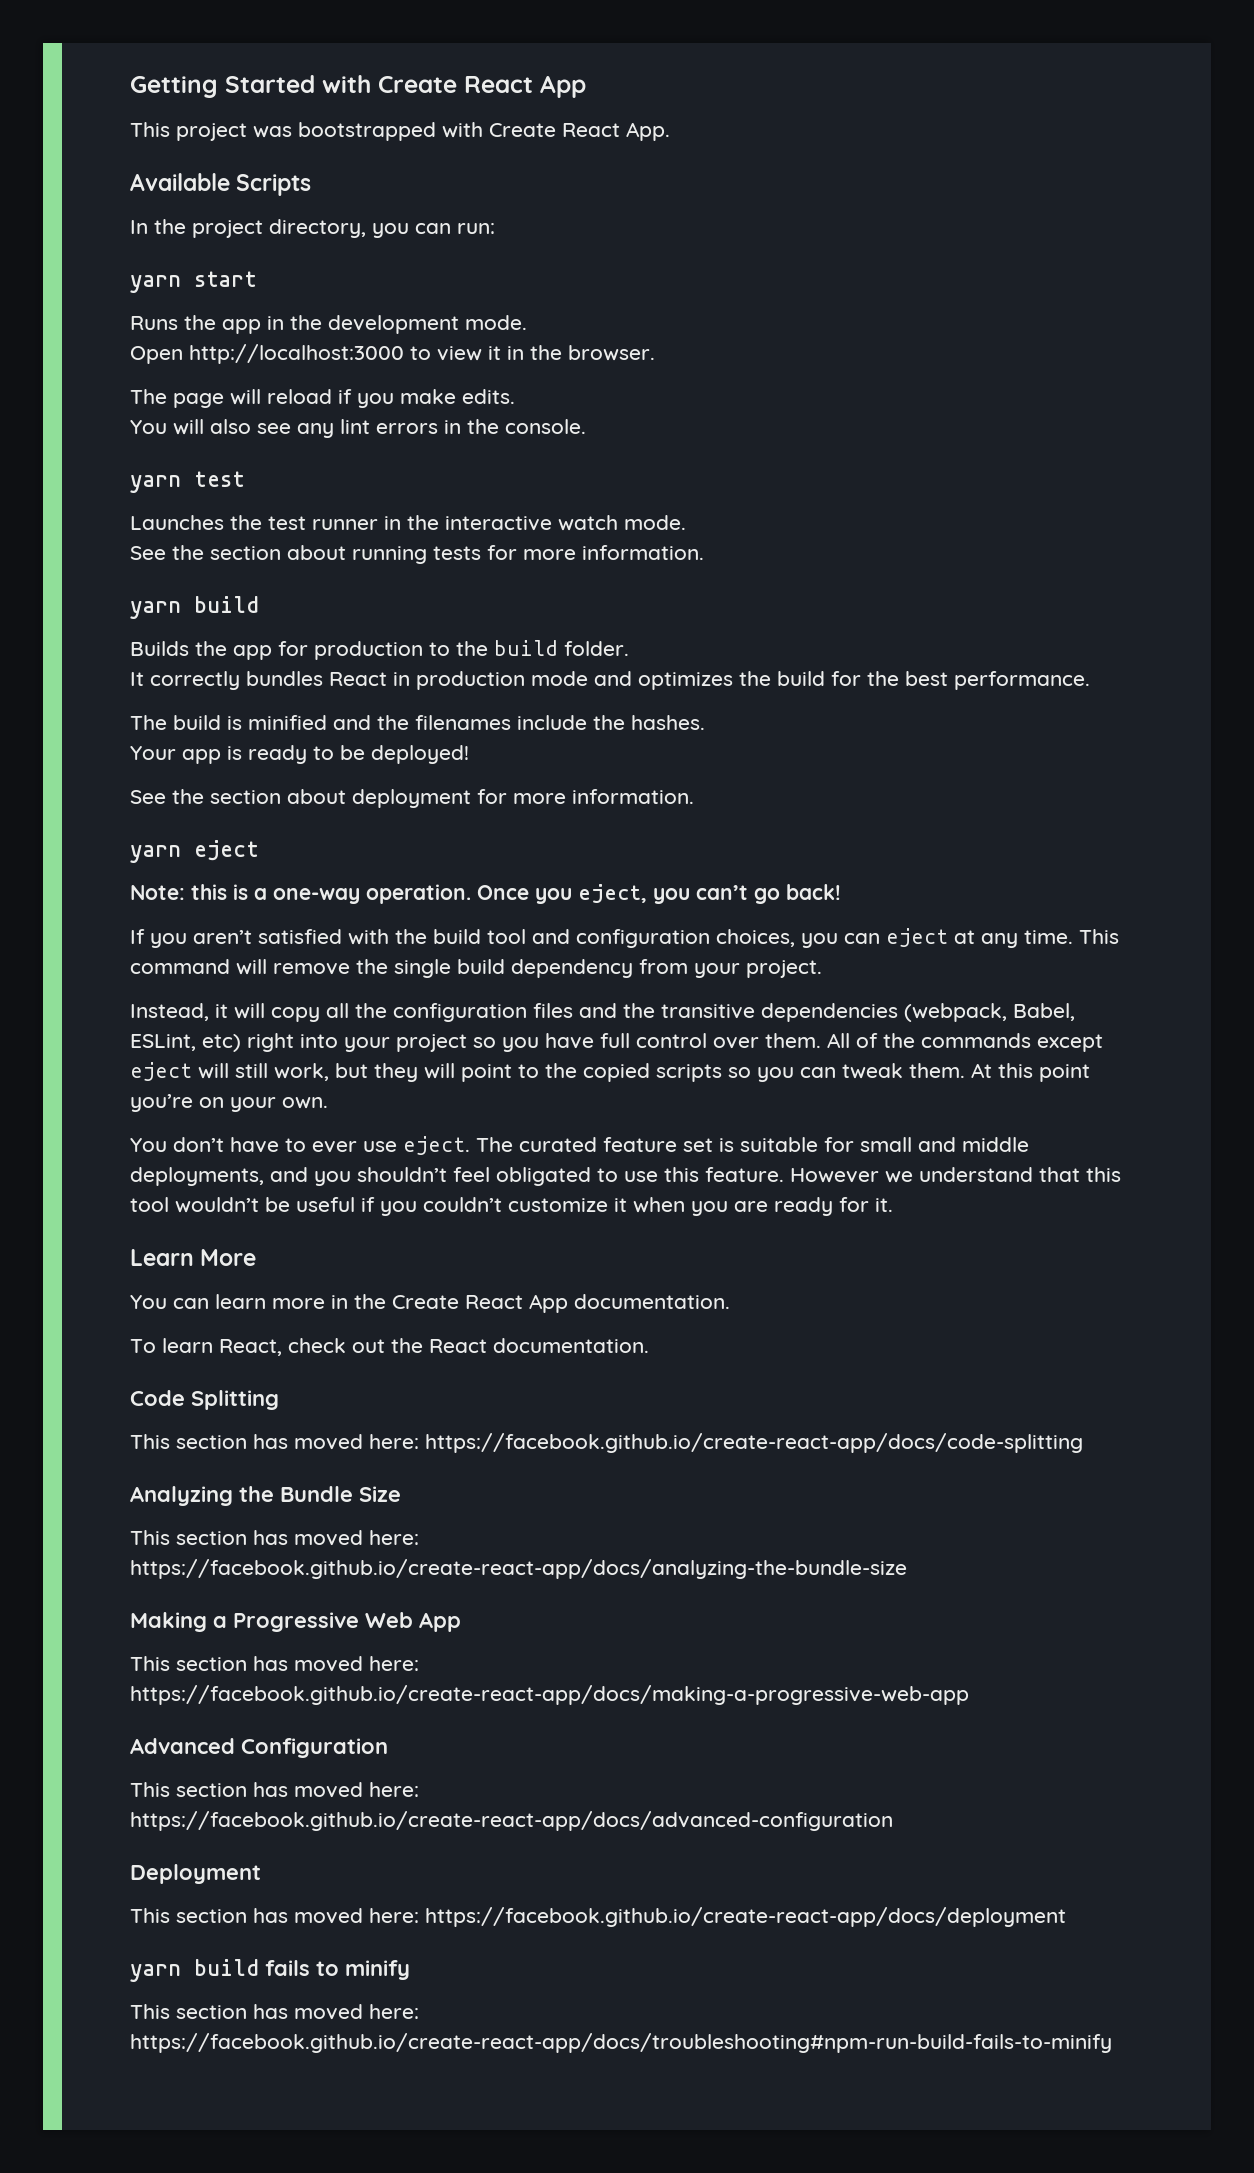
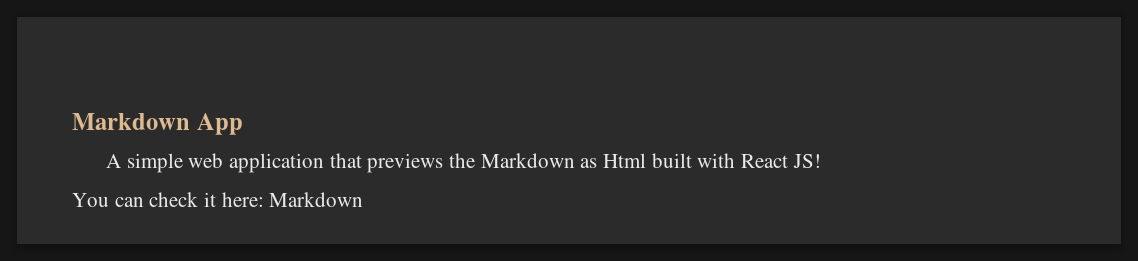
[130,75,586,98] [130,122,670,141] [130,173,312,196] [130,219,495,238] [130,271,257,293] [130,315,527,334] [130,344,655,364] [130,389,515,408] [130,419,586,438] [130,471,245,493] [130,515,686,531] [130,545,704,564] [130,596,259,619] [130,640,629,660] [130,671,1090,690] [130,715,705,730] [130,745,469,764] [130,789,694,808] [130,840,259,863] [130,884,841,904] [130,928,1119,948] [130,959,822,978] [130,1003,1075,1022] [130,1033,1103,1052] [130,1062,1090,1082] [130,1094,328,1112] [130,1136,1029,1155] [130,1167,1121,1186] [130,1197,893,1216] [130,1249,257,1266] [130,1294,730,1313] [130,1338,649,1356] [130,1390,279,1410] [130,1433,1083,1453] [130,1486,401,1506] [130,1530,419,1546] [130,1559,907,1579] [130,1612,461,1632] [130,1656,419,1672] [130,1685,969,1705] [130,1738,388,1758] [130,1782,419,1798] [130,1811,893,1831] [130,1864,261,1884] [130,1907,1066,1927] [130,1959,410,1982] [130,2004,419,2020] [130,2033,1112,2053] Getting Started with Create React App // This project was bootstrapped with Create React App. // Available Scripts // In the project directory, you can run: // yarn start // Runs the app in the development mode. // Open http://localhost:3000 to view it in the browser. // The page will reload if you make edits. // You will also see any lint errors in the console. // yarn test // Launches the test runner in the interactive watch mode. // See the section about running tests for more information. // yarn build // Builds the app for production to the build folder. // It correctly bundles React in production mode and optimizes the build for the best performance. // The build is minified and the filenames include the hashes. // Your app is ready to be deployed! // See the section about deployment for more information. // yarn eject // Note: this is a one-way operation. Once you eject, you can’t go back! // If you aren’t satisfied with the build tool and configuration choices, you can eject at any time. This command will remove the single build dependency from your project. // Instead, it will copy all the configuration files and the transitive dependencies (webpack, Babel, ESLint, etc) right into your project so you have full control over them. All of the commands except eject will still work, but they will point to the copied scripts so you can tweak them. At this point you’re on your own. // You don’t have to ever use eject. The curated feature set is suitable for small and middle deployments, and you shouldn’t feel obligated to use this feature. However we understand that this tool wouldn’t be useful if you couldn’t customize it when you are ready for it. // Learn More // You can learn more in the Create React App documentation. // To learn React, check out the React documentation. // Code Splitting // This section has moved here: https://facebook.github.io/create-react-app/docs/code-splitting // Analyzing the Bundle Size // This section has moved here: https://facebook.github.io/create-react-app/docs/analyzing-the-bundle-size // Making a Progressive Web App // This section has moved here: https://facebook.github.io/create-react-app/docs/making-a-progressive-web-app // Advanced Configuration // This section has moved here: https://facebook.github.io/create-react-app/docs/advanced-configuration // Deployment // This section has moved here: https://facebook.github.io/create-react-app/docs/deployment // yarn build fails to minify // This section has moved here: https://facebook.github.io/create-react-app/docs/troubleshooting#npm-run-build-fails-to-minify -> [72,113,243,135] [106,153,821,173] [72,192,364,207] Markdown App // A simple web application that previews the Markdown as Html built with React JS! // You can check it here: Markdown

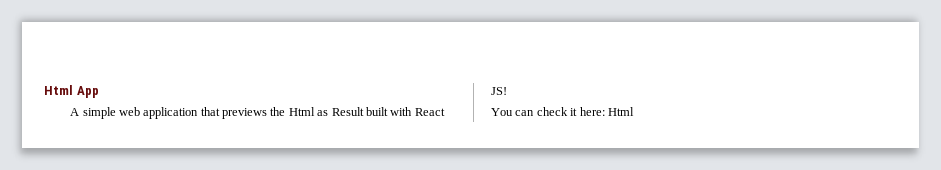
[72,113,190,130] Markdown -> [44,85,73,95] Html
[480,153,647,168] Markdown as Html -> [288,107,364,116] Html as Result
[269,192,364,207] Markdown -> [607,107,634,116] Html

